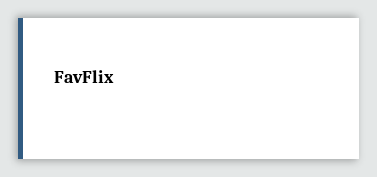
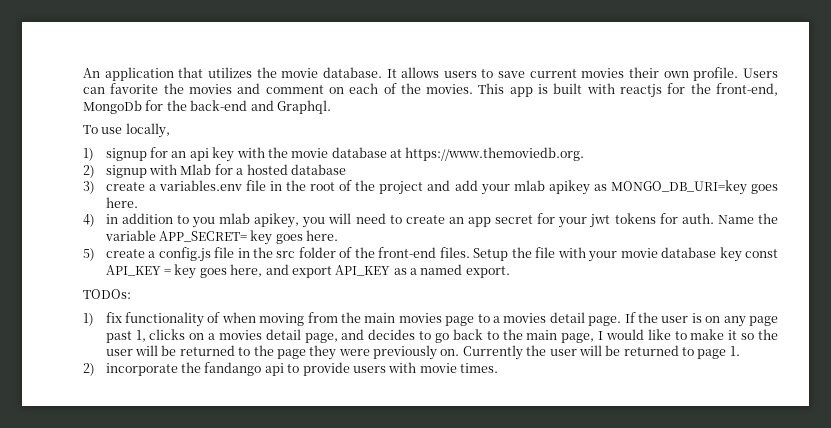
[54,70,114,83] FavFlix -> [83,67,778,81] [83,83,778,98] [83,100,331,114] [83,123,170,138] [83,147,585,162] [83,164,346,178] [83,180,778,195] [105,197,138,208] [83,213,779,228] [104,230,339,245] [83,247,778,262] [105,264,510,279] [83,289,131,299] [83,312,778,327] [105,329,778,343] [105,345,740,360] [83,362,499,376] An application that utilizes the movie database. It allows users to save current movies their own profile. Users can favorite the movies and comment on each of the movies. This app is built with reactjs for the front-end, MongoDb for the back-end and Graphql. // To use locally, // 1) signup for an api key with the movie database at https://www.themoviedb.org. // 2) signup with Mlab for a hosted database // 3) create a variables.env file in the root of the project and add your mlab apikey as MONGO_DB_URI=key goes here. // 4) in addition to you mlab apikey, you will need to create an app secret for your jwt tokens for auth. Name the variable APP_SECRET= key goes here. // 5) create a config.js file in the src folder of the front-end files. Setup the file with your movie database key const API_KEY = key goes here, and export API_KEY as a named export. // TODOs: // 1) fix functionality of when moving from the main movies page to a movies detail page. If the user is on any page past 1, clicks on a movies detail page, and decides to go back to the main page, I would like to make it so the user will be returned to the page they were previously on. Currently the user will be returned to page 1. // 2) incorporate the fandango api to provide users with movie times.

